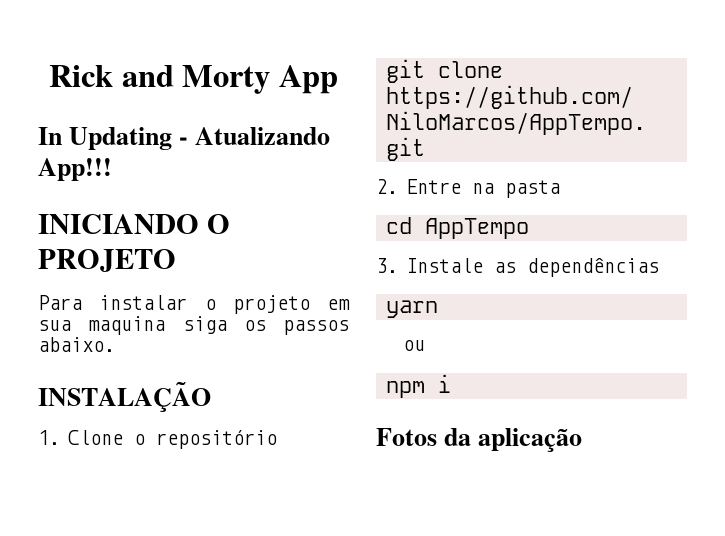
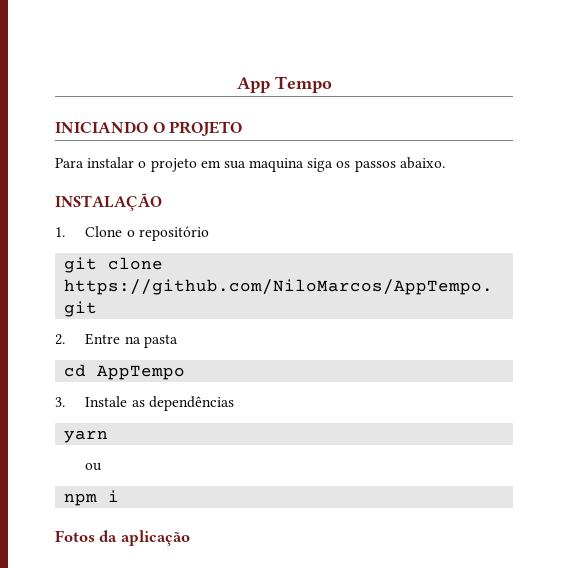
[48,65,339,94] [38,127,331,150] [38,158,112,181] Rick and Morty App // In Updating - Atualizando App!!! -> [236,76,332,93] App Tempo

